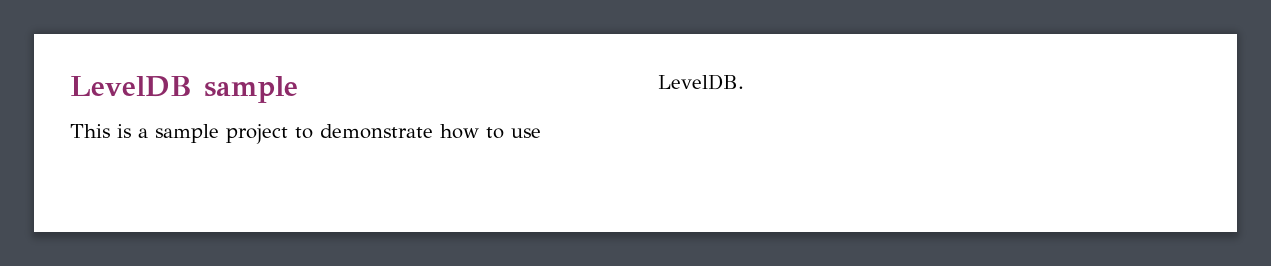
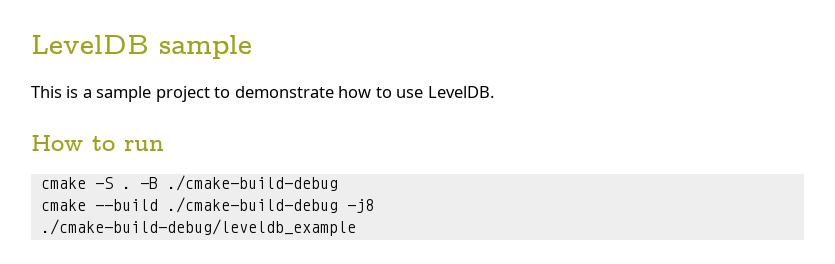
(744, 82) none -> [31,135,164,151] [40,175,338,191] [40,197,374,213] [40,219,356,236] // How to run // cmake -S . -B ./cmake-build-debug // cmake --build ./cmake-build-debug -j8 // ./cmake-build-debug/leveldb_example

